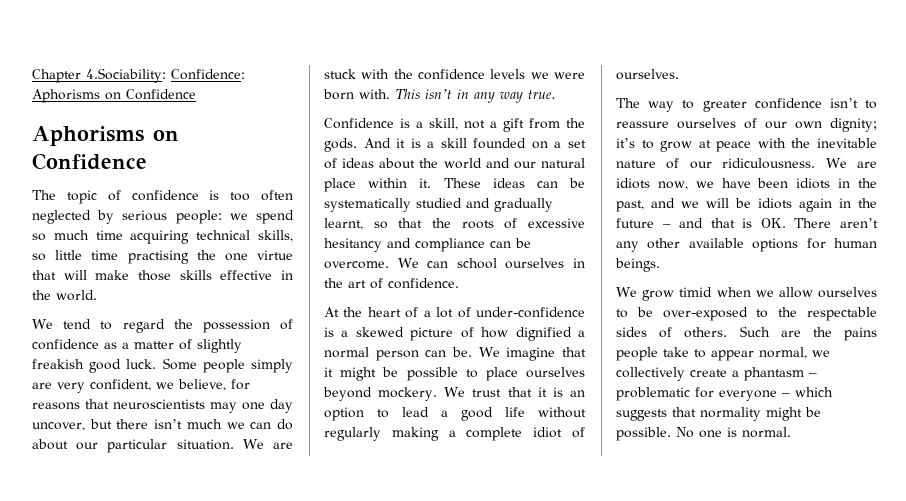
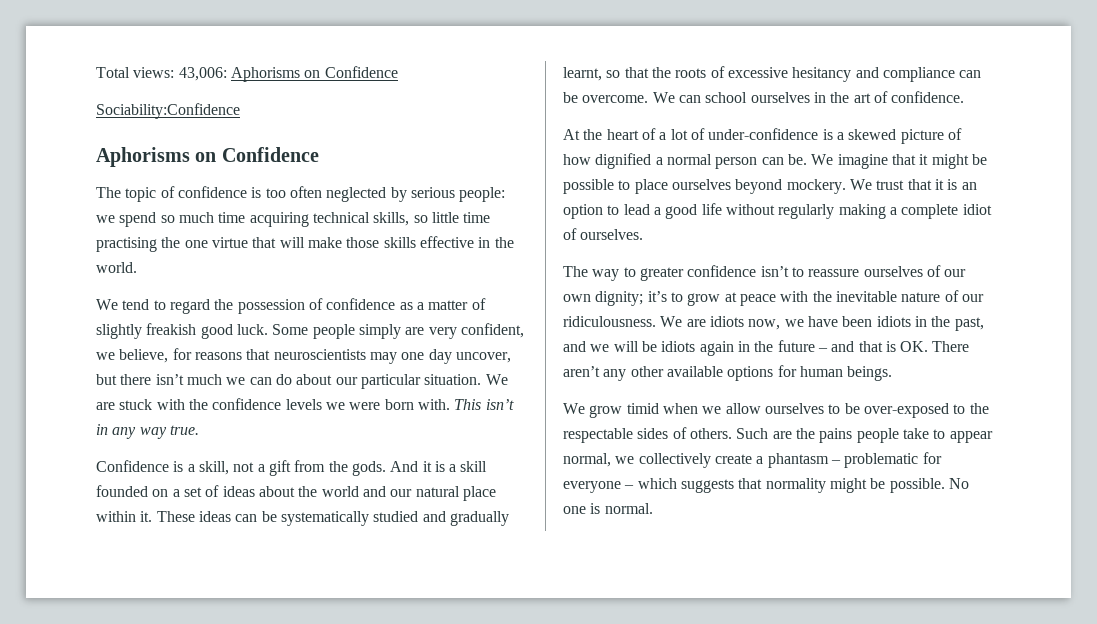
[32,68,245,83] [32,89,196,103] Chapter 4.Sociability: Confidence: Aphorisms on Confidence -> [96,66,398,82] [96,103,240,119] Total views: 43,006: Aphorisms on Confidence // Sociability:Confidence

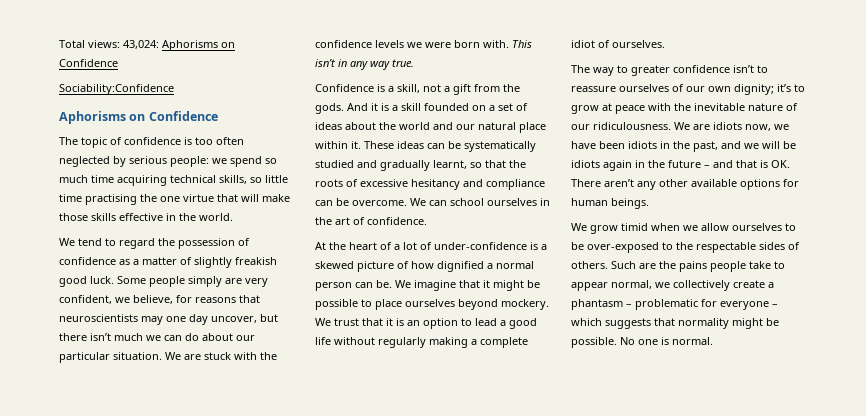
[178,67,227,81] 43,006: -> [123,40,159,49] 43,024:

